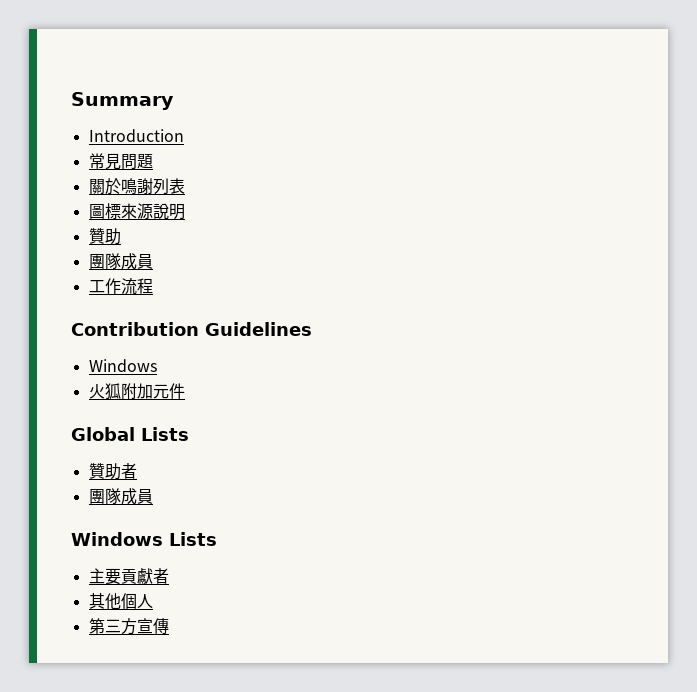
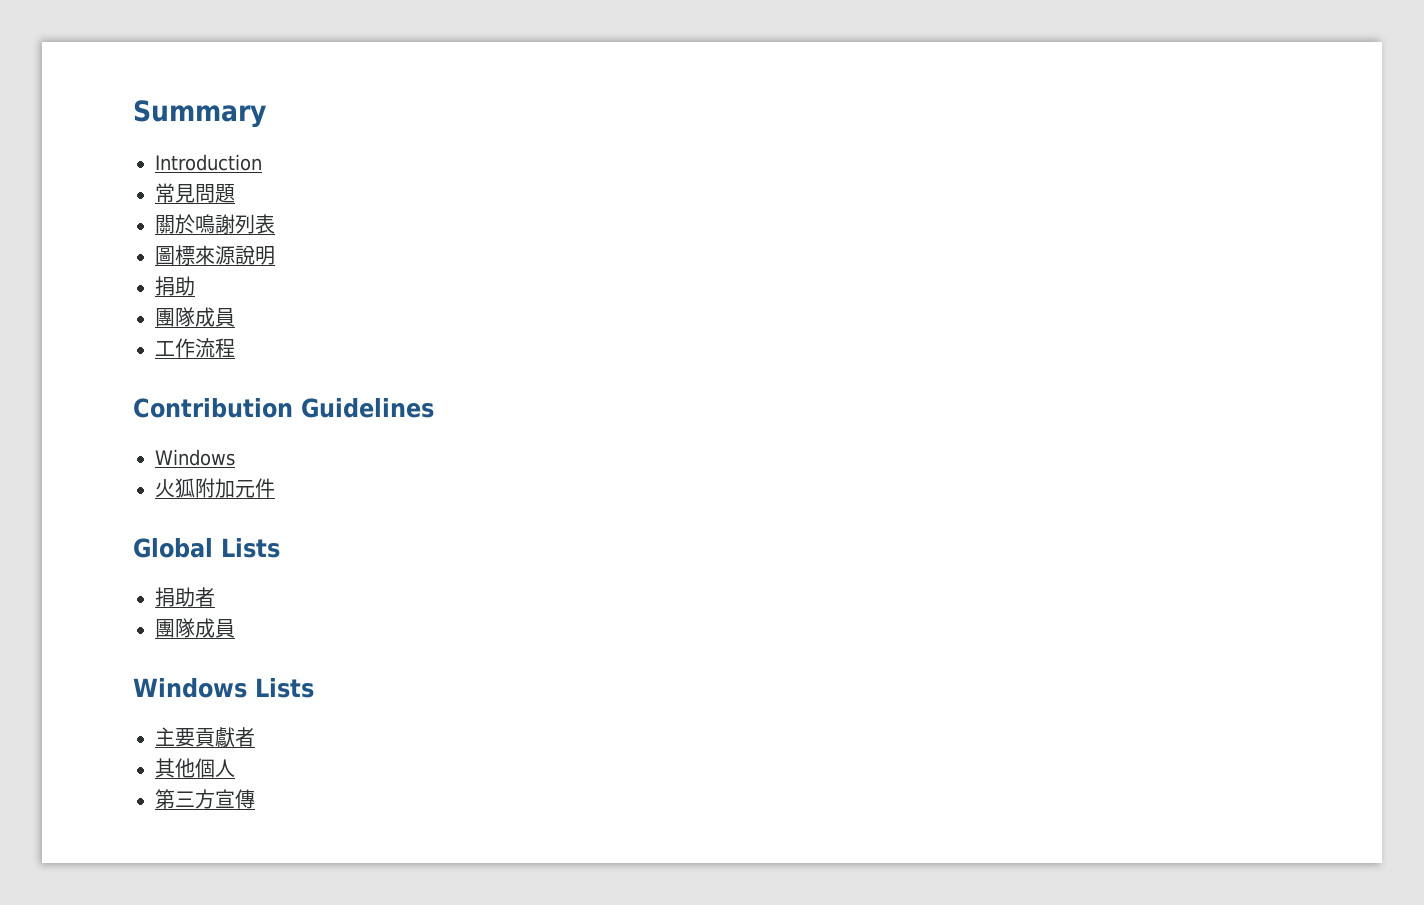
[88,228,105,244] 贊 -> [155,276,175,296] 捐
[88,463,105,479] 贊 -> [155,587,175,607] 捐

